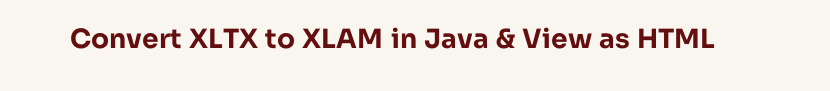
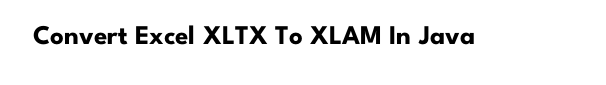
[189,27,716,49] XLTX to XLAM in Java & View as HTML -> [135,25,475,45] Excel XLTX To XLAM In Java

